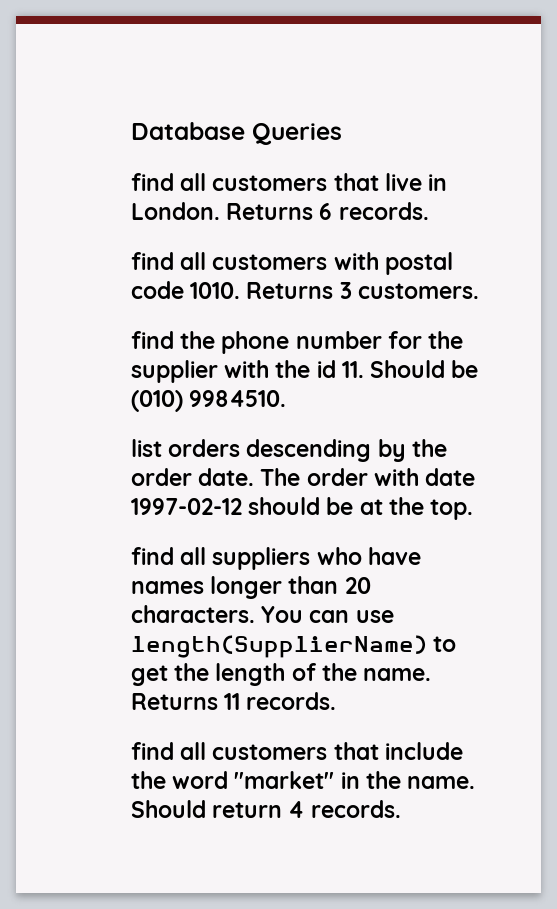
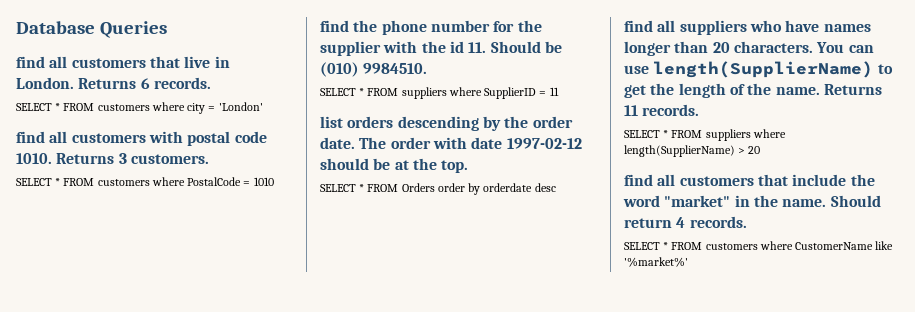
(429, 211) none -> [16,102,263,114] // SELECT * FROM customers where city = 'London'
(479, 291) none -> [16,177,274,186] // SELECT * FROM customers where PostalCode = 1010
(287, 398) none -> [320,87,559,99] // SELECT * FROM suppliers where SupplierID = 11
(474, 509) none -> [320,183,556,195] // SELECT * FROM Orders order by orderdate desc
(337, 701) none -> [624,129,786,141] [624,145,761,157] // SELECT * FROM suppliers where length(SupplierName) > 20
(401, 809) none -> [624,241,894,250] [624,257,688,267] // SELECT * FROM customers where CustomerName like '%market%'

